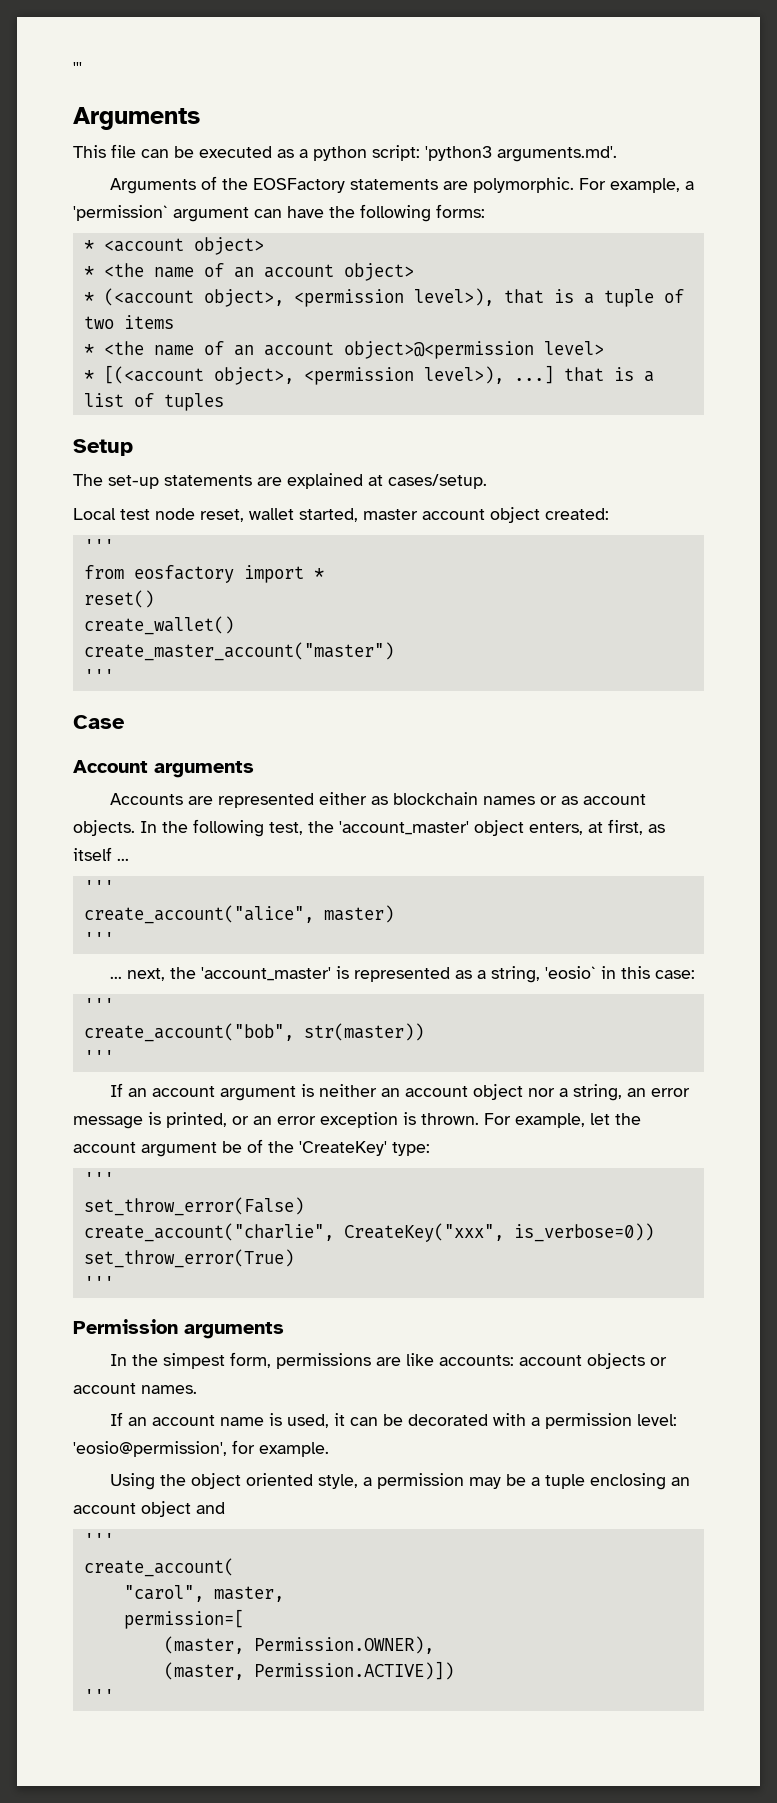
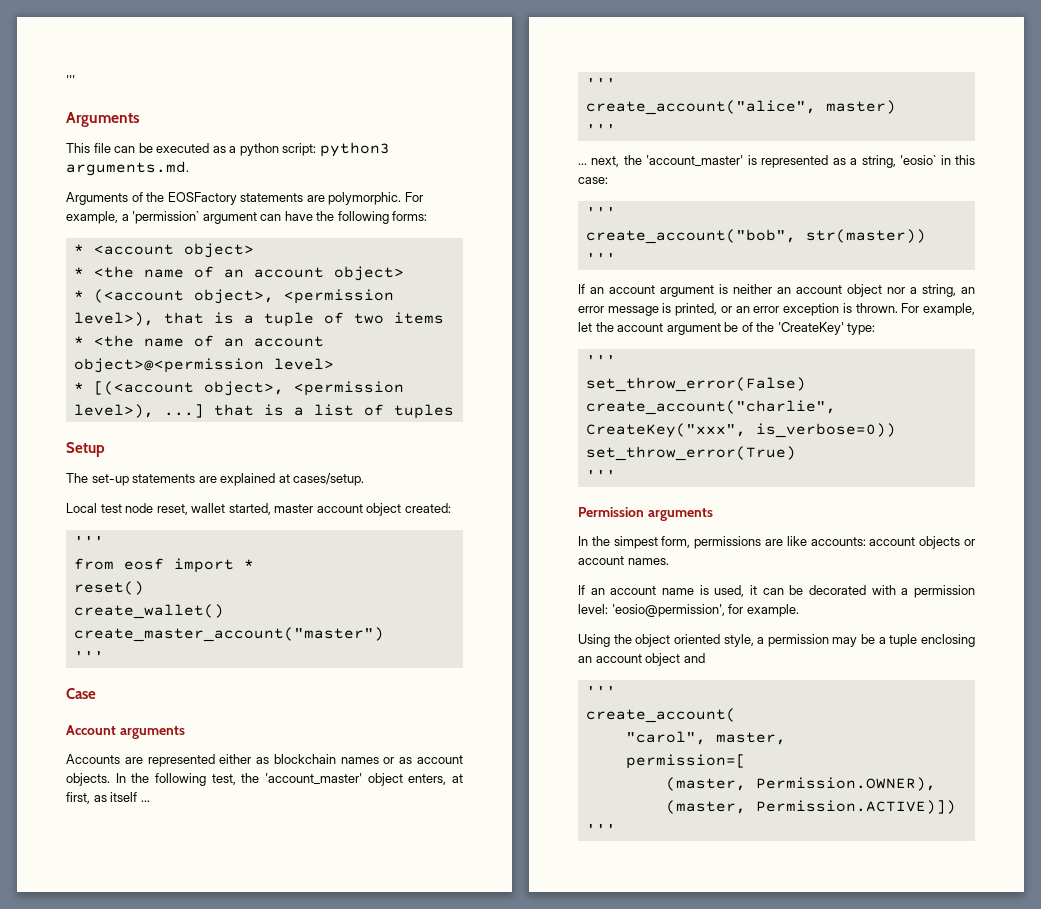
[425,146,617,162] 'python3 arguments.md'. -> [319,142,390,157] [66,161,189,176] python3 arguments.md.
[133,565,234,583] eosfactory -> [123,558,164,570] eosf

